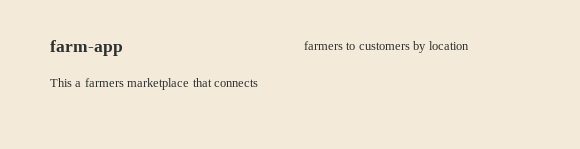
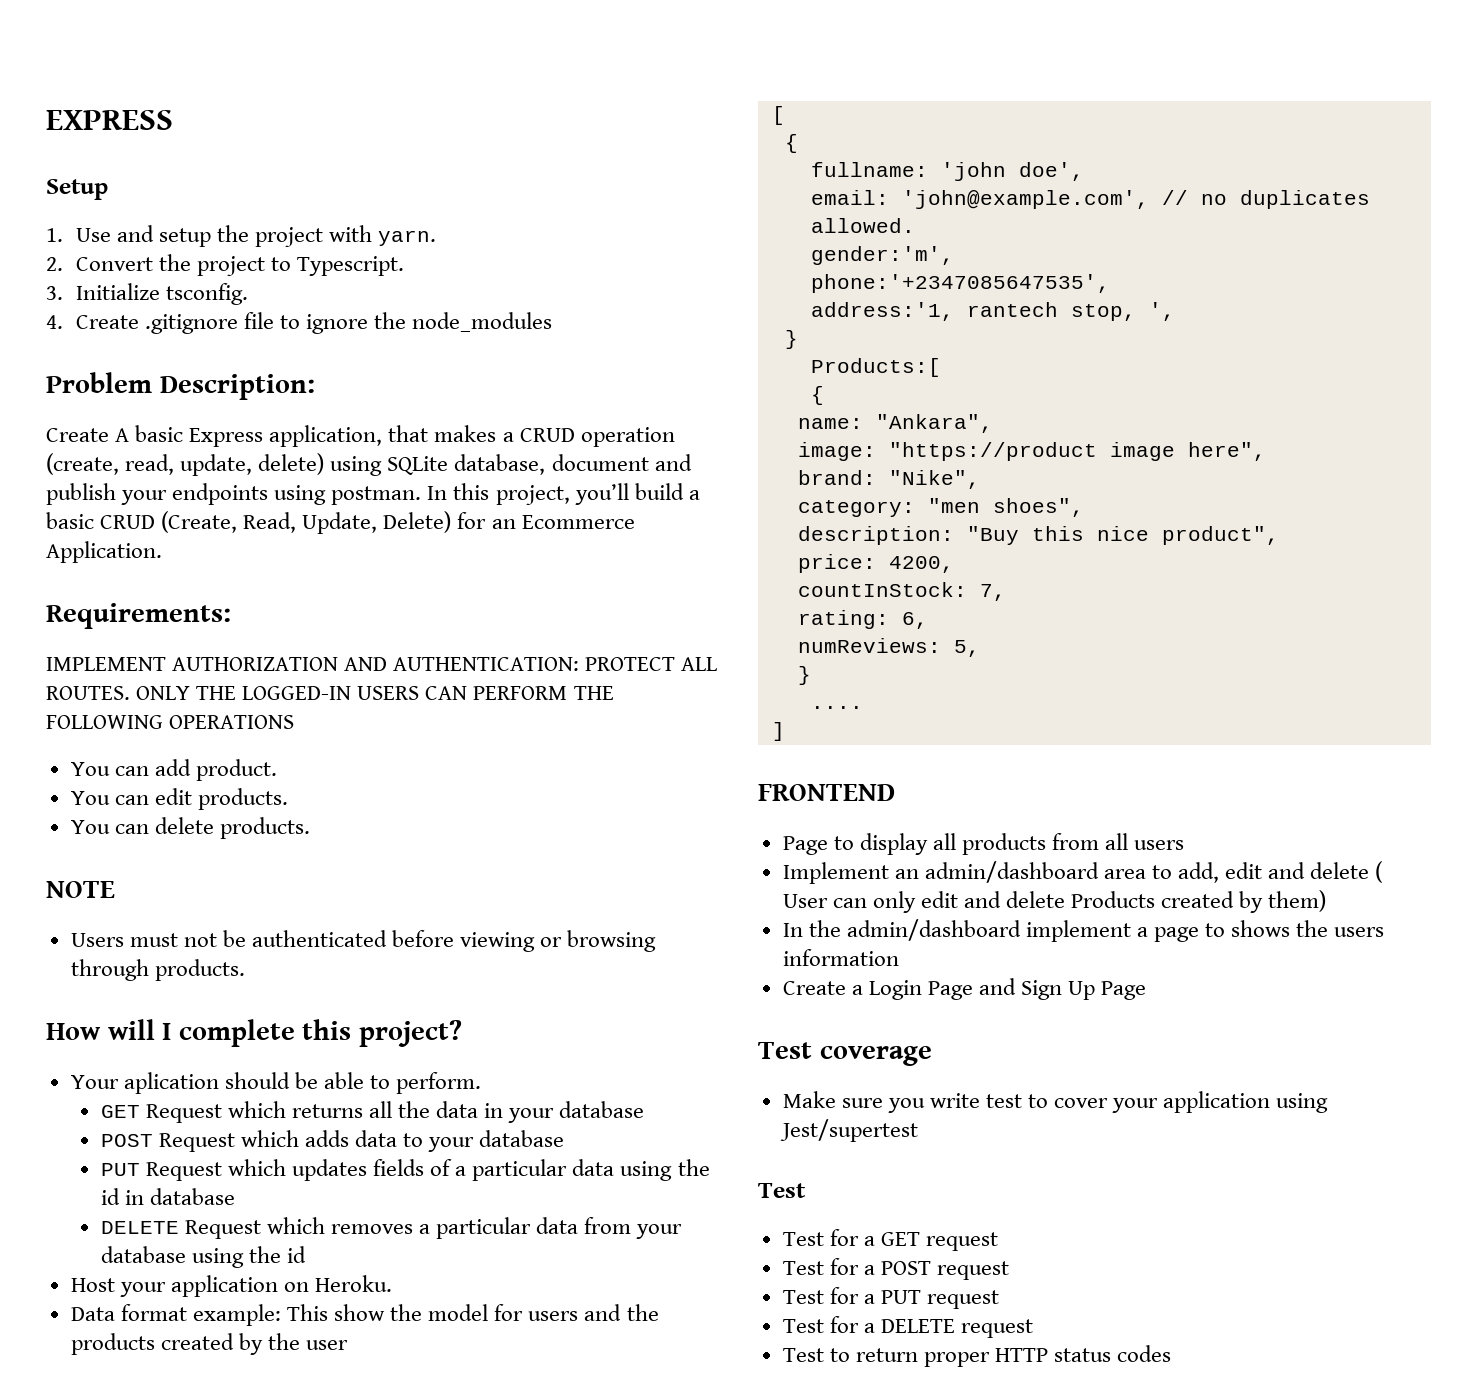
[50,40,123,56] [50,78,258,90] [304,41,469,53] farm-app // This a farmers marketplace that connects farmers to customers by location -> [46,110,173,130] [46,179,108,200] [46,225,437,247] [46,254,405,276] [46,283,249,305] [46,312,553,334] [46,372,315,400] [46,425,675,447] [46,453,692,476] [46,483,700,505] [46,511,635,534] [46,541,162,563] [46,603,231,629] [46,657,718,671] [46,686,614,700] [46,715,295,729] [70,759,277,781] [70,788,288,810] [70,817,310,839] [46,881,115,898] [70,930,657,952] [70,959,245,981] [46,1019,462,1047] [70,1072,482,1094] [100,1101,645,1123] [100,1130,565,1152] [100,1159,710,1181] [100,1188,235,1205] [100,1217,683,1239] [100,1246,306,1268] [70,1275,393,1297] [70,1304,659,1326] [70,1333,349,1355] [771,106,785,125] [784,134,798,153] [810,162,1084,181] [810,190,1370,209] [810,218,915,233] [810,246,954,265] [810,274,1110,293] [810,302,1175,321] [784,330,798,349] [810,358,941,377] [810,386,824,405] [797,414,993,433] [797,442,1266,461] [797,470,980,489] [797,498,1084,517] [797,526,1279,545] [797,554,954,573] [797,582,1006,601] [797,610,928,629] [797,638,980,657] [797,666,811,685] [810,706,863,709] [771,722,785,741] [758,784,895,801] [782,833,1185,855] [782,861,1384,884] [782,890,1327,913] [782,919,1385,942] [782,949,899,966] [782,978,1147,1000] [758,1042,932,1066] [782,1091,1329,1113] [779,1119,918,1142] [758,1183,806,1198] [782,1229,999,1251] [782,1258,1010,1280] [782,1287,1000,1309] [782,1316,1034,1338] [782,1345,1172,1367] EXPRESS // Setup // 1. Use and setup the project with yarn. // 2. Convert the project to Typescript. // 3. Initialize tsconfig. // 4. Create .gitignore file to ignore the node_modules // Problem Description: // Create A basic Express application, that makes a CRUD operation (create, read, update, delete) using SQLite database, document and publish your endpoints using postman. In this project, you’ll build a basic CRUD (Create, Read, Update, Delete) for an Ecommerce Application. // Requirements: // IMPLEMENT AUTHORIZATION AND AUTHENTICATION: PROTECT ALL ROUTES. ONLY THE LOGGED-IN USERS CAN PERFORM THE FOLLOWING OPERATIONS // You can add product. // You can edit products. // You can delete products. // NOTE // Users must not be authenticated before viewing or browsing through products. // How will I complete this project? // Your aplication should be able to perform. // GET Request which returns all the data in your database // POST Request which adds data to your database // PUT Request which updates fields of a particular data using the id in database // DELETE Request which removes a particular data from your database using the id // Host your application on Heroku. // Data format example: This show the model for users and the products created by the user // [ // { // fullname: 'john doe', // email: 'john@example.com', // no duplicates allowed. // gender:'m', // phone:'+2347085647535', // address:'1, rantech stop, ', // } // Products:[ // { // name: "Ankara", // image: "https://product image here", // brand: "Nike", // category: "men shoes", // description: "Buy this nice product", // price: 4200, // countInStock: 7, // rating: 6, // numReviews: 5, // } // .... // ] // FRONTEND // Page to display all products from all users // Implement an admin/dashboard area to add, edit and delete ( User can only edit and delete Products created by them) // In the admin/dashboard implement a page to shows the users information // Create a Login Page and Sign Up Page // Test coverage // Make sure you write test to cover your application using Jest/supertest // Test // Test for a GET request // Test for a POST request // Test for a PUT request // Test for a DELETE request // Test to return proper HTTP status codes

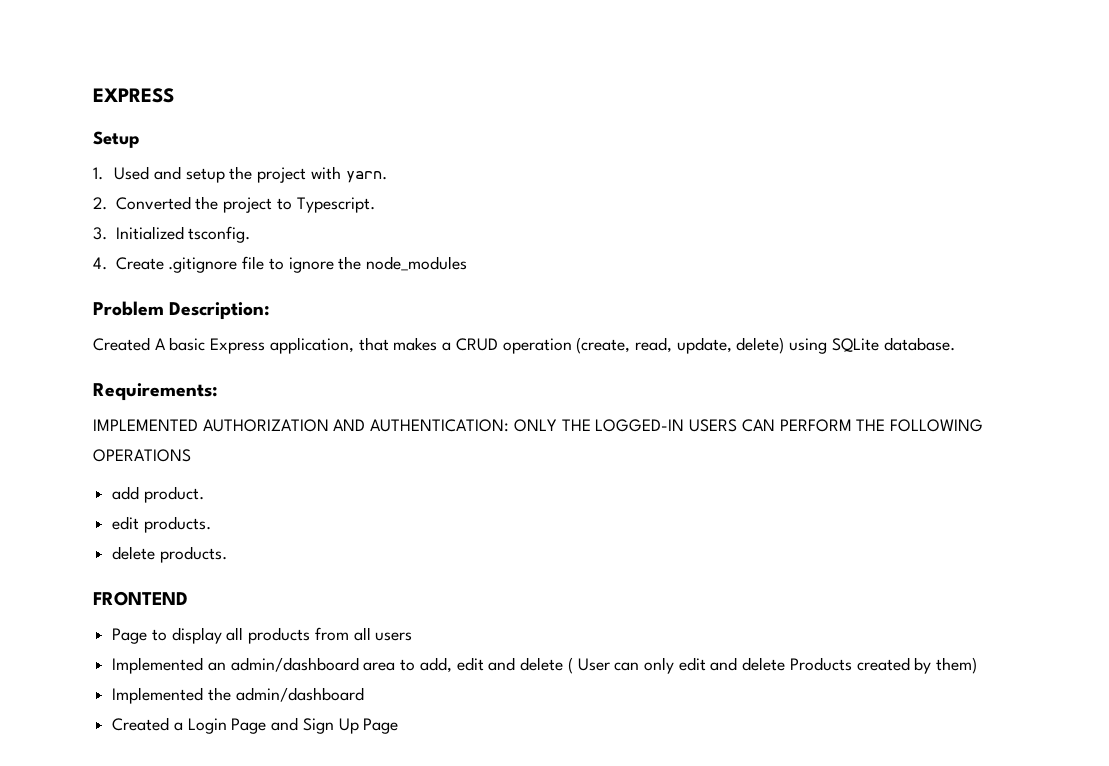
[76,228,112,242] Use -> [114,166,150,180] Used
[76,257,154,271] Convert -> [115,196,191,210] Converted
[76,283,161,300] Initialize -> [115,226,184,240] Initialized
[46,428,109,442] Create -> [93,337,150,351] Created
[454,454,692,475] [46,483,700,505] [46,511,635,534] [46,541,162,563] database, document and publish your endpoints using postman. In this project, you’ll build a basic CRUD (Create, Read, Update, Delete) for an Ecommerce Application. -> [883,337,955,351] database.
[46,657,166,671] IMPLEMENT -> [93,419,198,431] IMPLEMENTED
[585,657,718,671] [46,686,130,700] PROTECT ALL ROUTES. -> (510, 425) none
[70,762,149,776] You can -> (191, 455) none
[70,791,149,805] You can -> (204, 494) none
[70,820,149,834] You can -> (211, 524) none
[46,881,115,898] [70,930,657,952] [70,959,245,981] [46,1019,462,1047] [70,1072,482,1094] [100,1101,645,1123] [100,1130,565,1152] [100,1159,710,1181] [100,1188,235,1205] [100,1217,683,1239] [100,1246,306,1268] [70,1275,393,1297] [70,1304,659,1326] [70,1333,349,1355] [771,106,785,125] [784,134,798,153] [810,162,1084,181] [810,190,1370,209] [810,218,915,233] [810,246,954,265] [810,274,1110,293] [810,302,1175,321] [784,330,798,349] [810,358,941,377] [810,386,824,405] [797,414,993,433] [797,442,1266,461] [797,470,980,489] [797,498,1084,517] [797,526,1279,545] [797,554,954,573] [797,582,1006,601] [797,610,928,629] [797,638,980,657] [797,666,811,685] [810,706,863,709] [771,722,785,741] // NOTE // Users must not be authenticated before viewing or browsing through products. // How will I complete this project? // Your aplication should be able to perform. // GET Request which returns all the data in your database // POST Request which adds data to your database // PUT Request which updates fields of a particular data using the id in database // DELETE Request which removes a particular data from your database using the id // Host your application on Heroku. // Data format example: This show the model for users and the products created by the user // [ // { // fullname: 'john doe', // email: 'john@example.com', // no duplicates allowed. // gender:'m', // phone:'+2347085647535', // address:'1, rantech stop, ', // } // Products:[ // { // name: "Ankara", // image: "https://product image here", // brand: "Nike", // category: "men shoes", // description: "Buy this nice product", // price: 4200, // countInStock: 7, // rating: 6, // numReviews: 5, // } // .... // ] -> (227, 554) none
[782,862,889,884] Implement -> [112,657,204,674] Implemented
[782,923,803,937] In -> [112,687,204,704] Implemented
[1025,920,1385,942] [782,949,899,966] [782,981,846,995] implement a page to shows the users information // Create -> [112,717,170,731] // Created
[758,1042,932,1066] [782,1091,1329,1113] [779,1119,918,1142] [758,1183,806,1198] [782,1229,999,1251] [782,1258,1010,1280] [782,1287,1000,1309] [782,1316,1034,1338] [782,1345,1172,1367] // Test coverage // Make sure you write test to cover your application using Jest/supertest // Test // Test for a GET request // Test for a POST request // Test for a PUT request // Test for a DELETE request // Test to return proper HTTP status codes -> (399, 726) none

